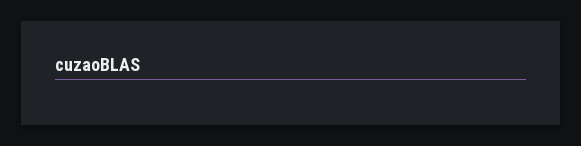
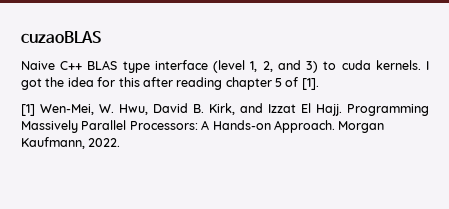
(140, 64) none -> [21,60,429,73] [21,77,319,90] [21,103,429,116] [21,120,385,133] [21,137,121,149] // Naive C++ BLAS type interface (level 1, 2, and 3) to cuda kernels. I got the idea for this after reading chapter 5 of [1]. // [1] Wen-Mei, W. Hwu, David B. Kirk, and Izzat El Hajj. Programming Massively Parallel Processors: A Hands-on Approach. Morgan Kaufmann, 2022.

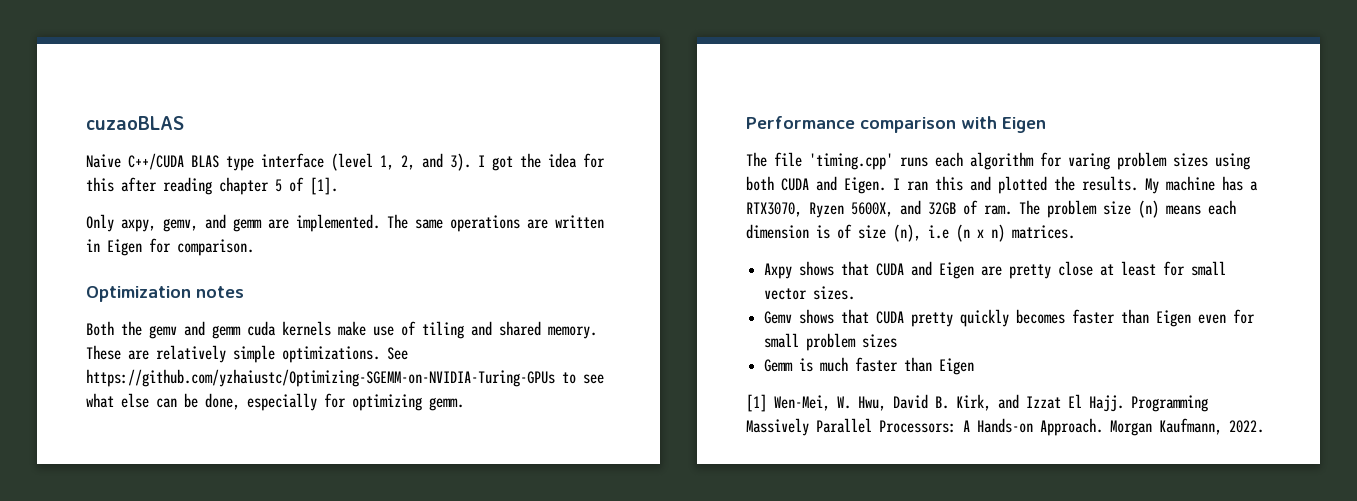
[60,61,83,70] C++ -> [128,153,184,170] C++/CUDA
[306,60,421,73] 3) to cuda kernels. -> [450,153,471,171] 3).
(319, 84) none -> [86,214,604,232] [86,238,254,256] [86,286,244,302] [86,321,597,339] [86,345,408,363] [86,369,604,387] [86,393,464,411] [746,116,1046,133] [746,152,1250,170] [746,176,1258,194] [746,200,1236,218] [746,224,1075,242] [764,261,1227,279] [764,286,856,300] [764,309,1256,327] [764,333,898,351] [764,357,975,375] // Only axpy, gemv, and gemm are implemented. The same operations are written in Eigen for comparison. // Optimization notes // Both the gemv and gemm cuda kernels make use of tiling and shared memory. These are relatively simple optimizations. See https://github.com/yzhaiustc/Optimizing-SGEMM-on-NVIDIA-Turing-GPUs to see what else can be done, especially for optimizing gemm. // Performance comparison with Eigen // The file 'timing.cpp' runs each algorithm for varing problem sizes using both CUDA and Eigen. I ran this and plotted the results. My machine has a RTX3070, Ryzen 5600X, and 32GB of ram. The problem size (n) means each dimension is of size (n), i.e (n x n) matrices. // Axpy shows that CUDA and Eigen are pretty close at least for small vector sizes. // Gemv shows that CUDA pretty quickly becomes faster than Eigen even for small problem sizes // Gemm is much faster than Eigen

